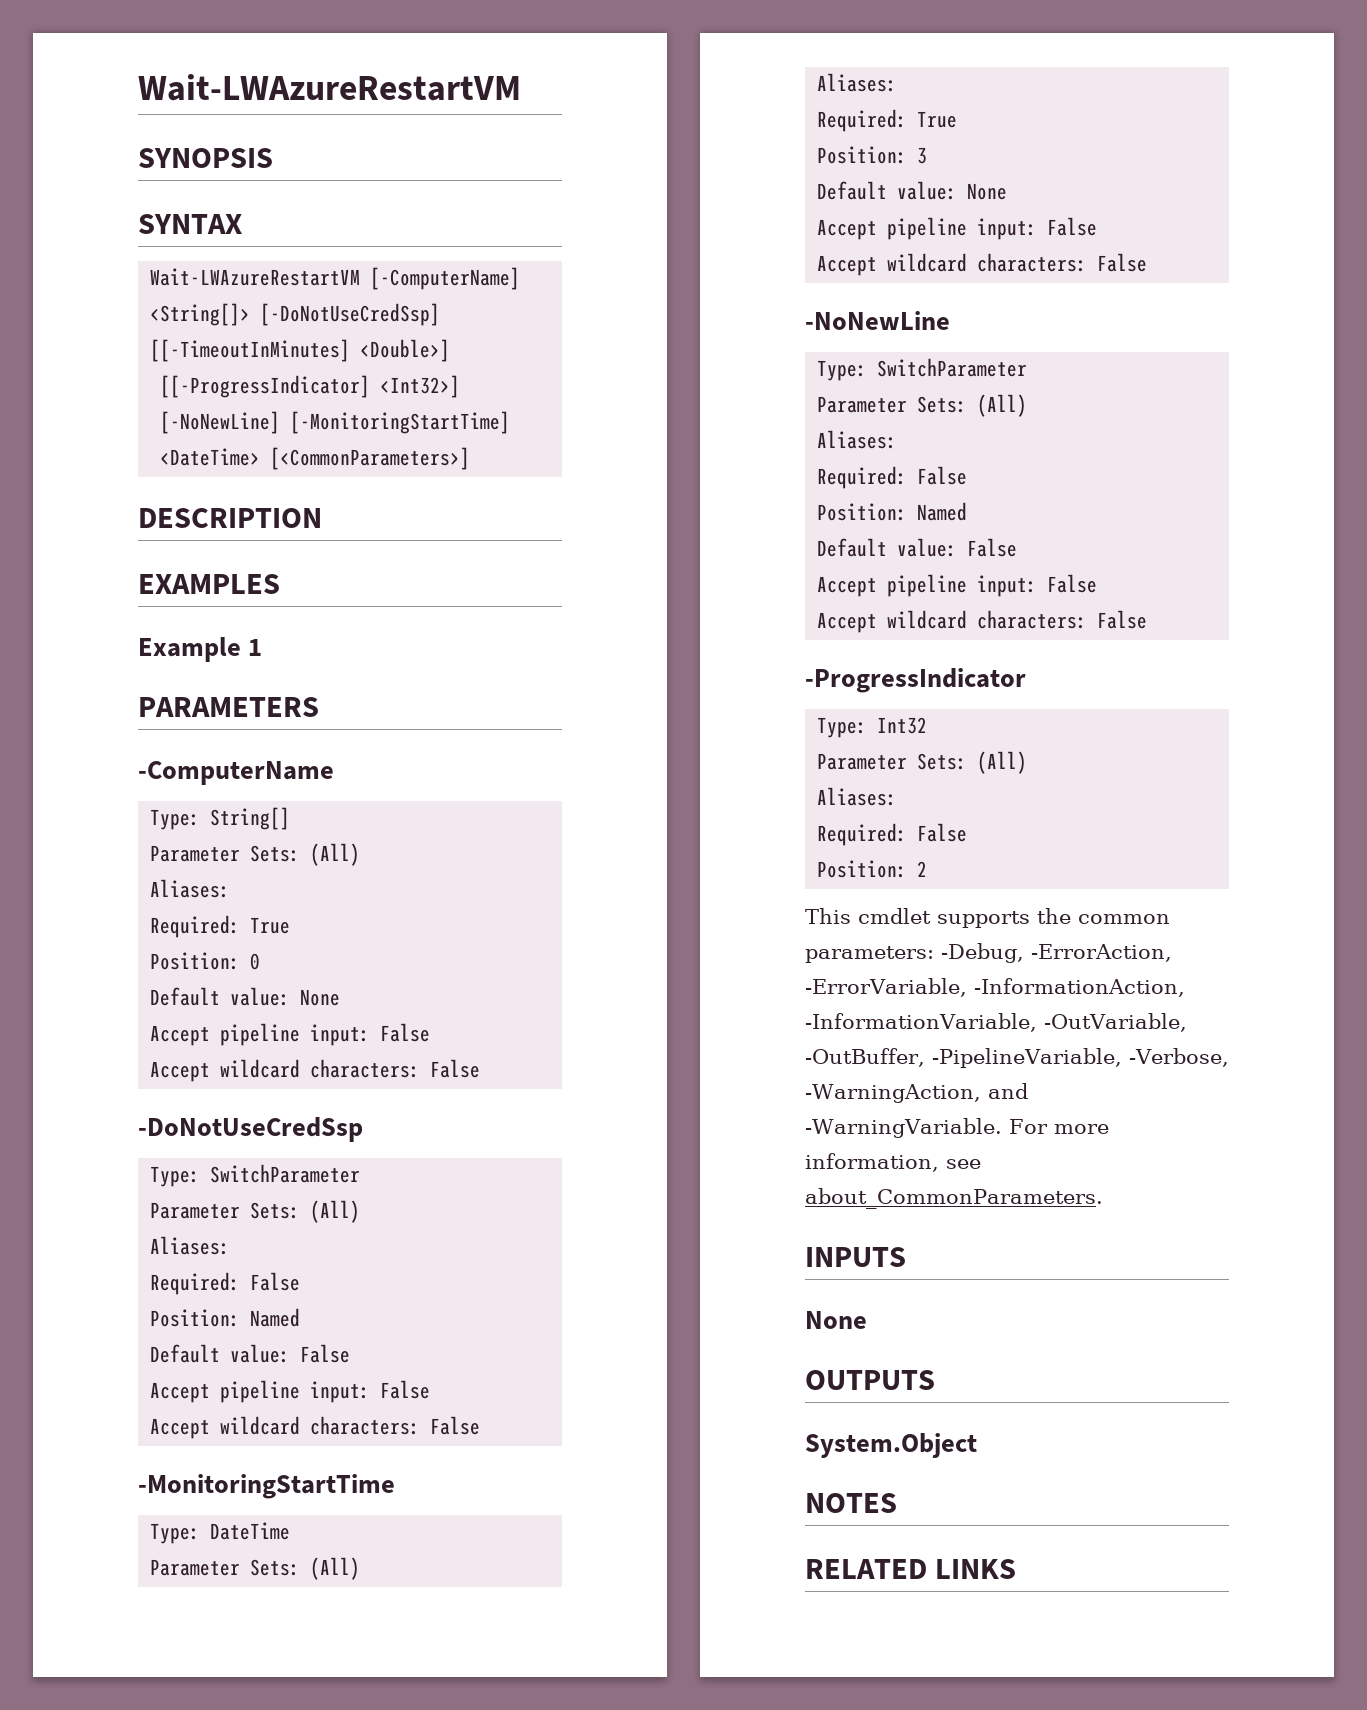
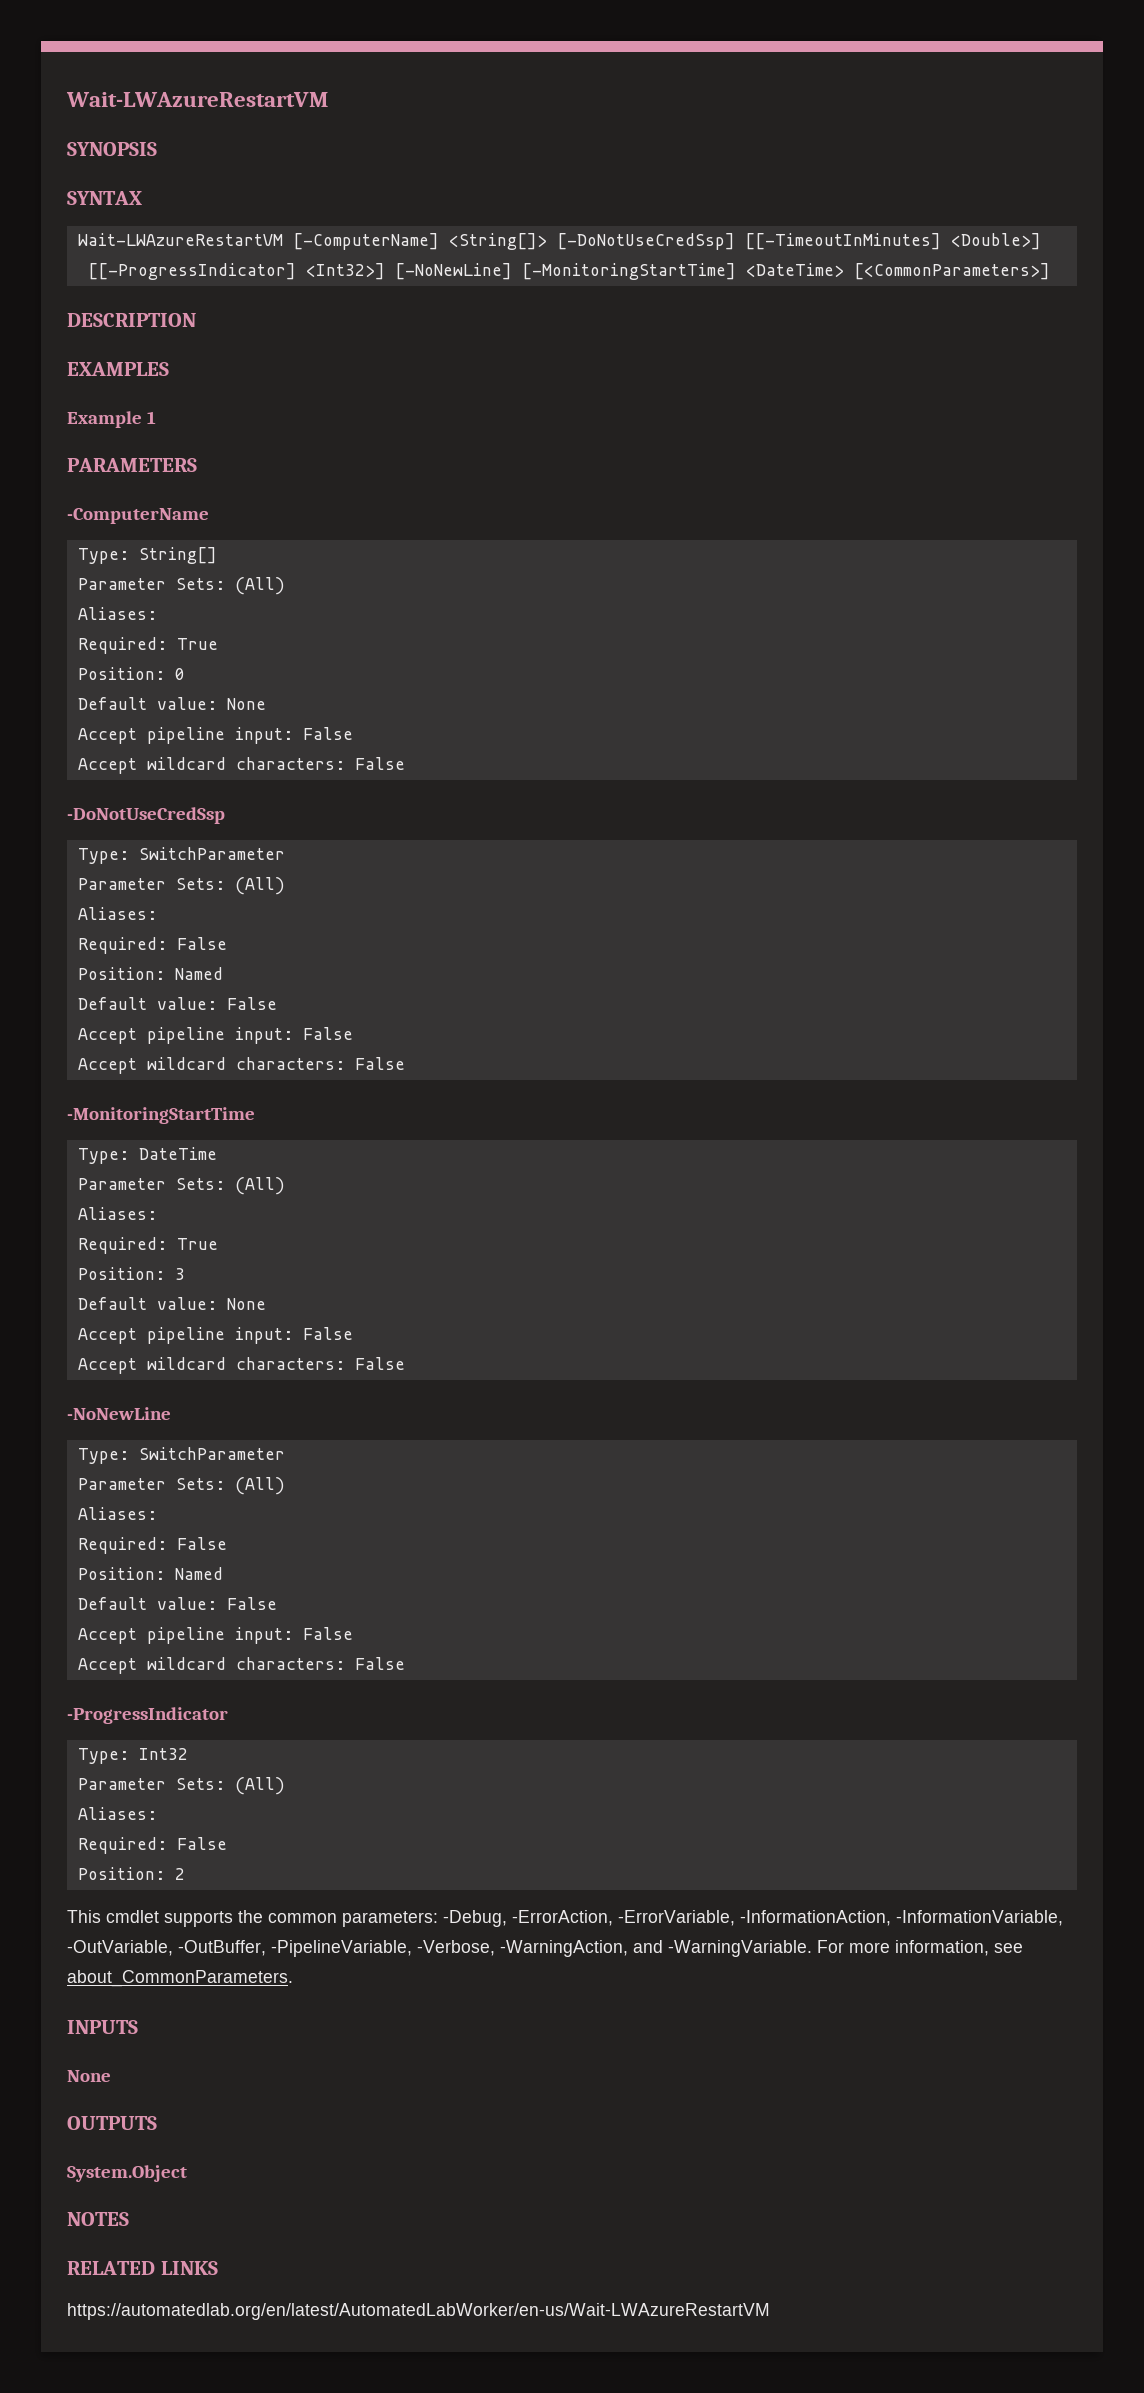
(1017, 1569) none -> [67,2303,770,2320] // https://automatedlab.org/en/latest/AutomatedLabWorker/en-us/Wait-LWAzureRestartVM

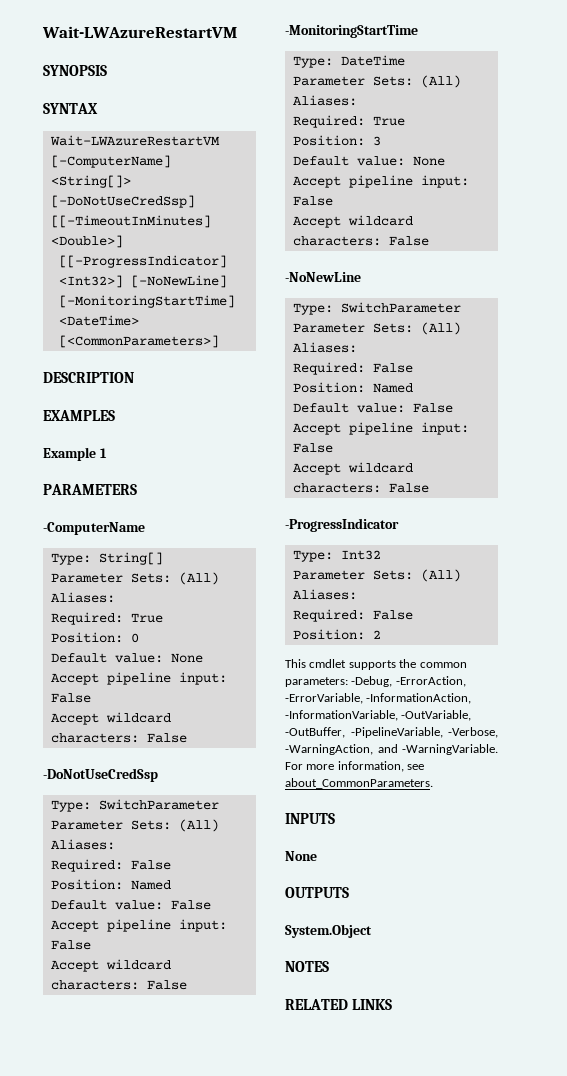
[67,2303,770,2320] // https://automatedlab.org/en/latest/AutomatedLabWorker/en-us/Wait-LWAzureRestartVM -> (393, 1004) none

